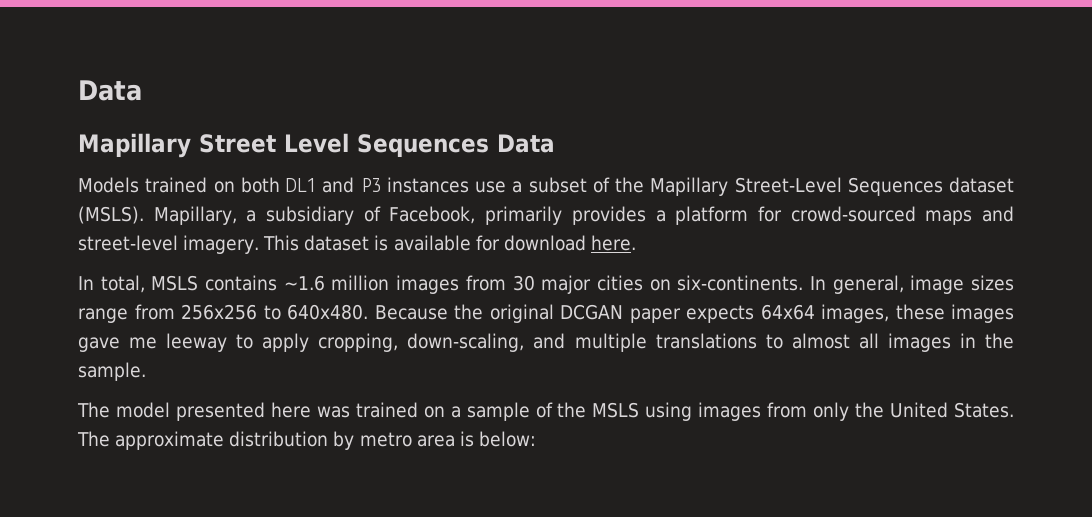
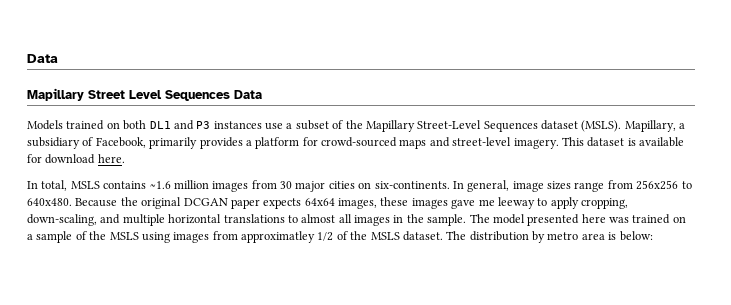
(647, 342) none -> [168,214,222,224] horizontal
(146, 371) // -> (467, 220) none
[813,402,1015,421] [77,431,225,450] only the United States. The approximate -> [241,231,467,243] approximatley 1/2 of the MSLS dataset. The

